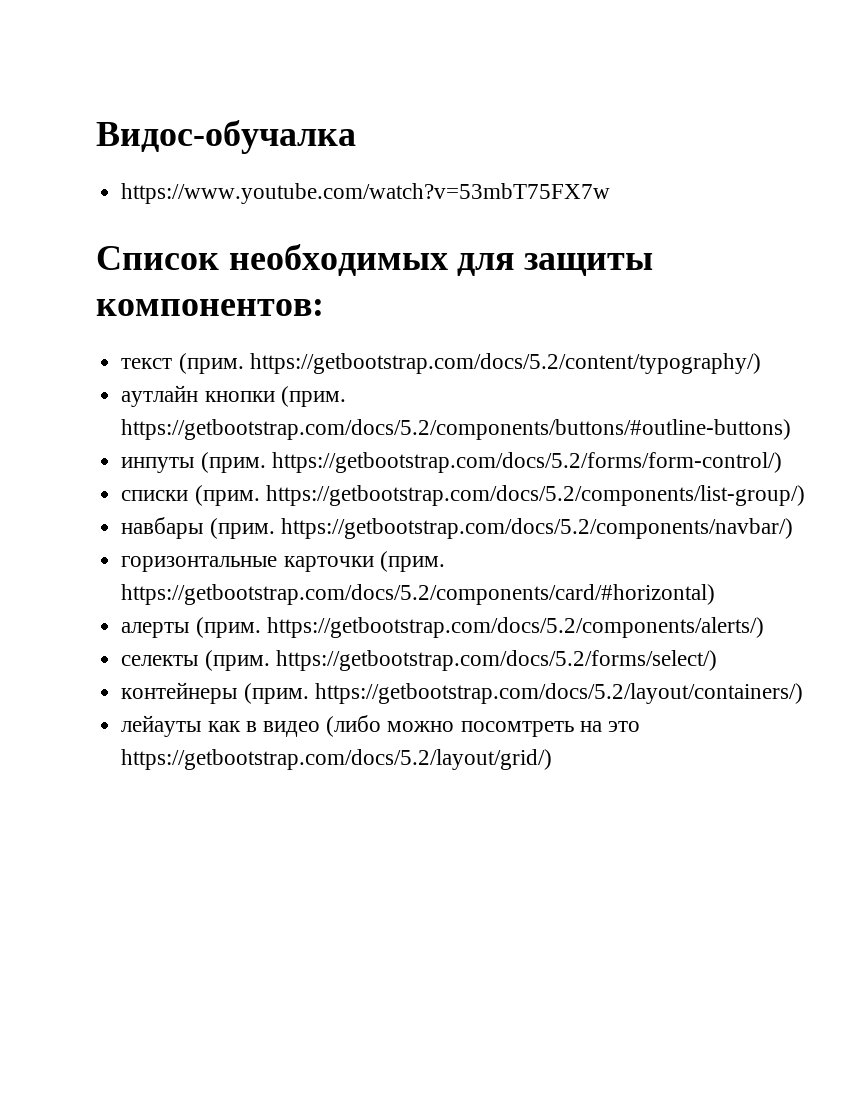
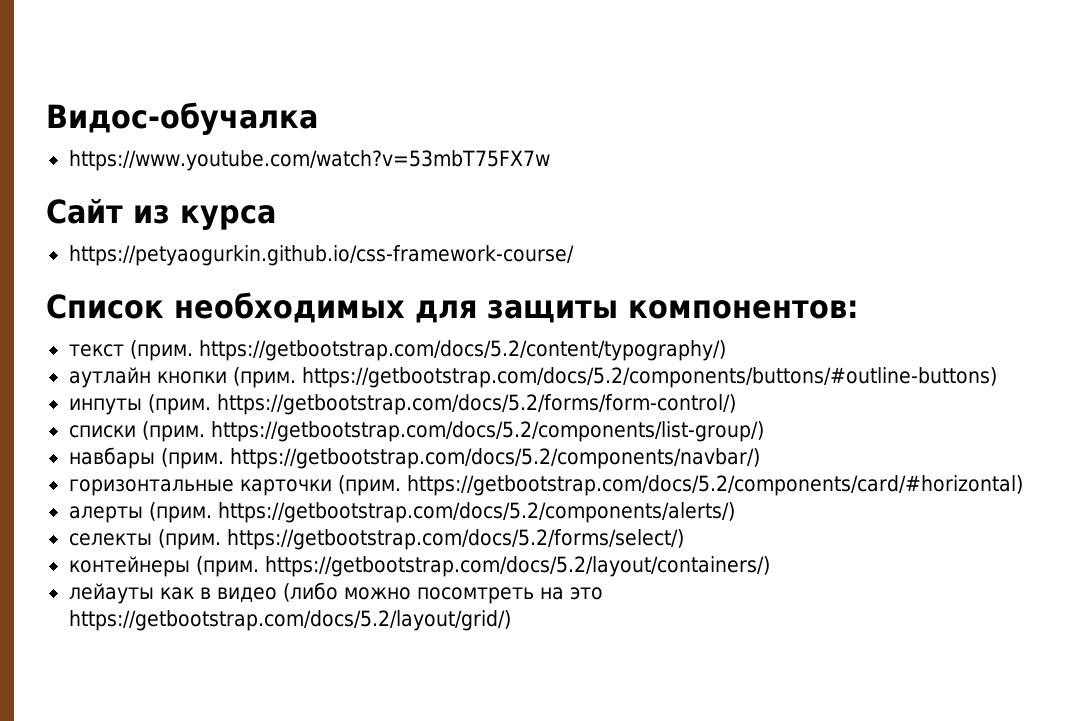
(611, 193) none -> [46,198,276,230] [68,245,574,266] // Сайт из курса // https://petyaogurkin.github.io/css-framework-course/

